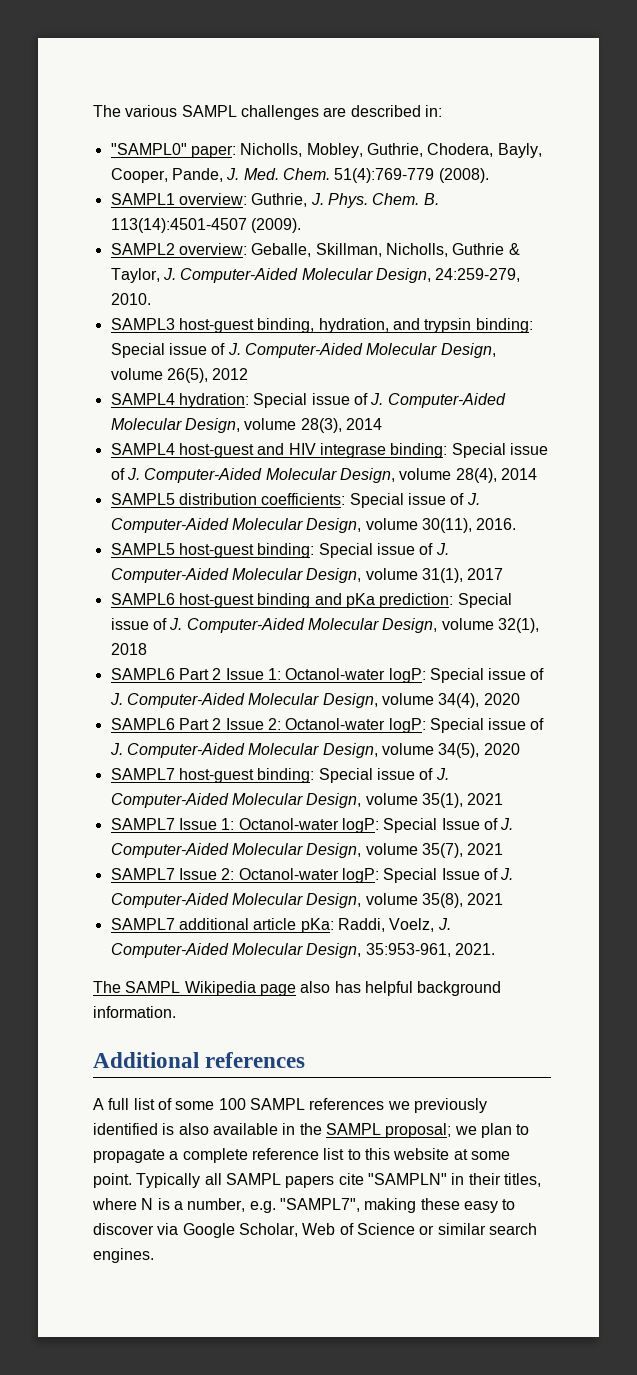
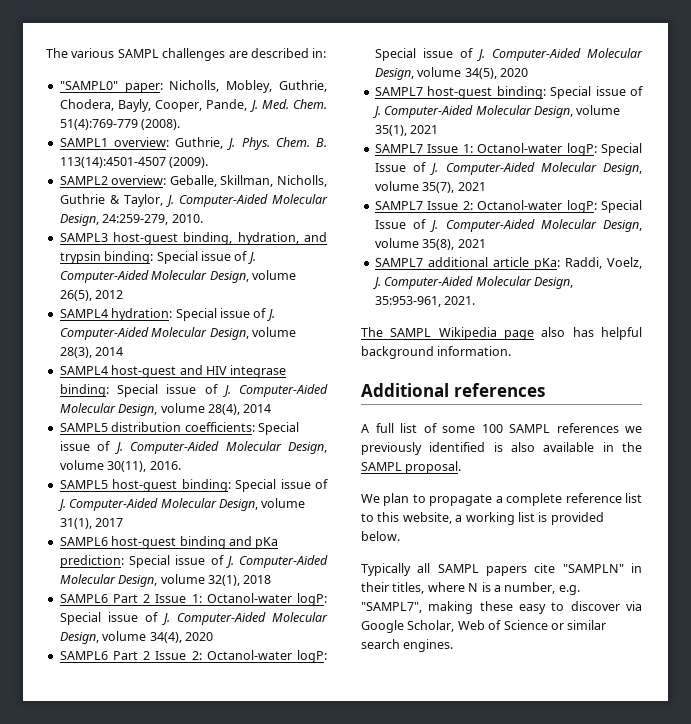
[385,1123,477,1138] proposal; we -> [405,461,462,474] [361,494,380,503] proposal. // We
[393,1148,510,1160] [93,1173,132,1188] website at some point. -> [402,512,604,525] [361,531,400,541] website, a working list is provided below. //

